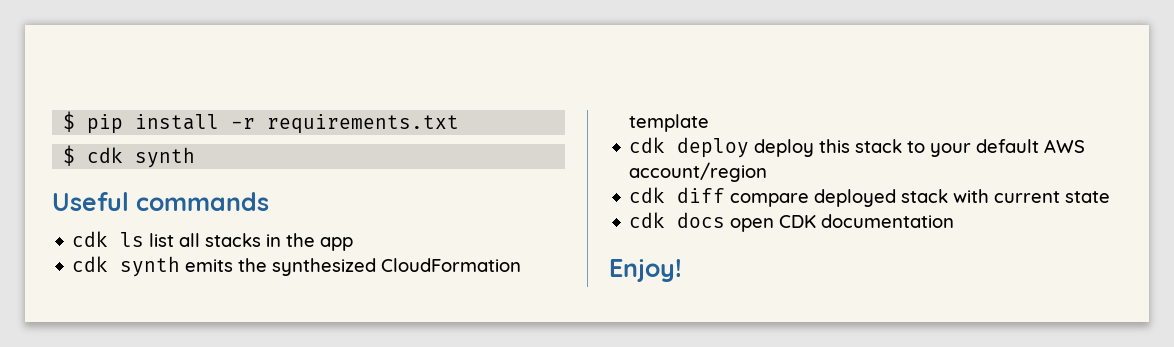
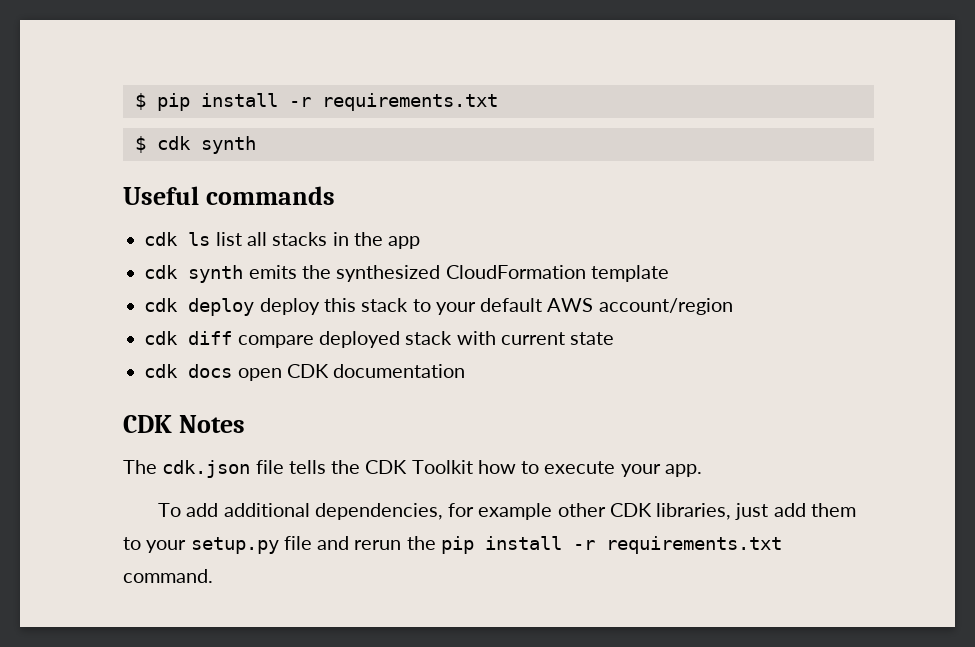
[609,259,682,282] Enjoy! -> [123,415,246,433] [123,460,702,478] [158,503,856,520] [123,536,782,554] [123,569,213,583] CDK Notes // The cdk.json file tells the CDK Toolkit how to execute your app. // To add additional dependencies, for example other CDK libraries, just add them to your setup.py file and rerun the pip install -r requirements.txt command.

